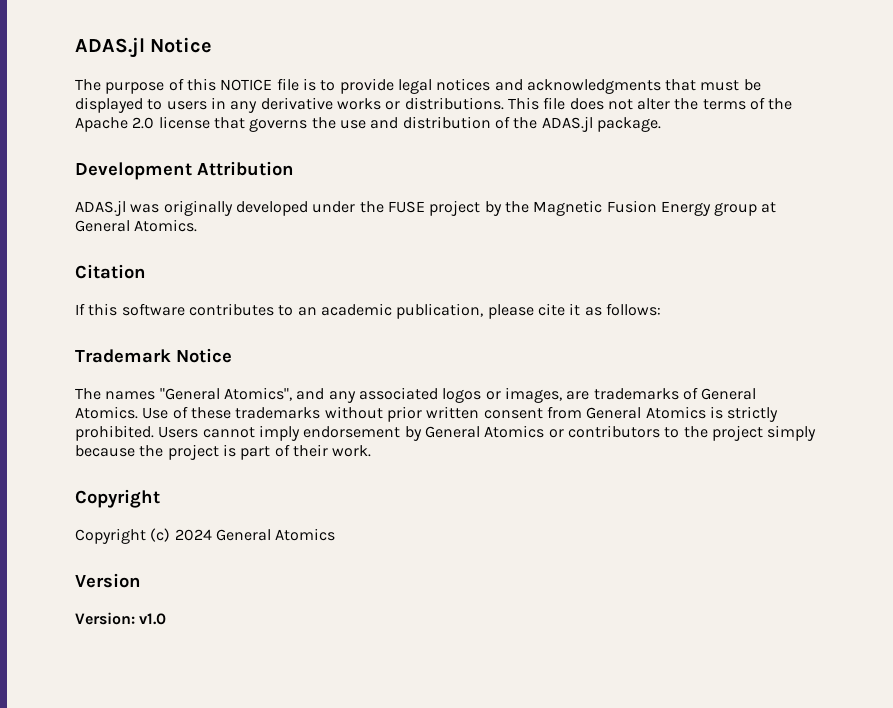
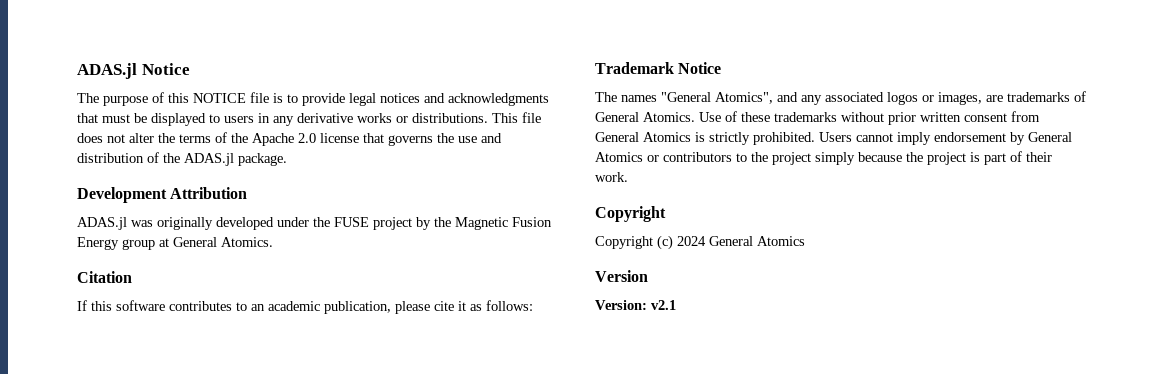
[139,613,167,625] v1.0 -> [651,300,676,310] v2.1

